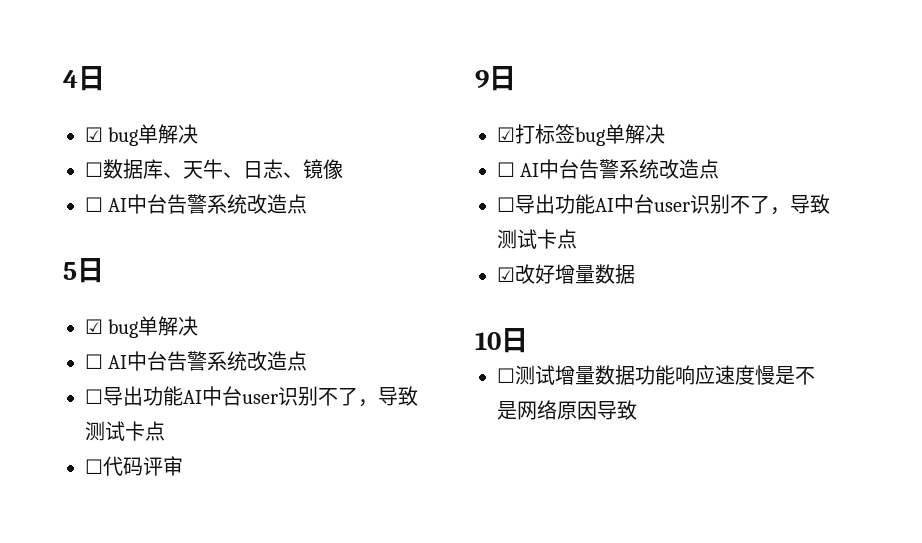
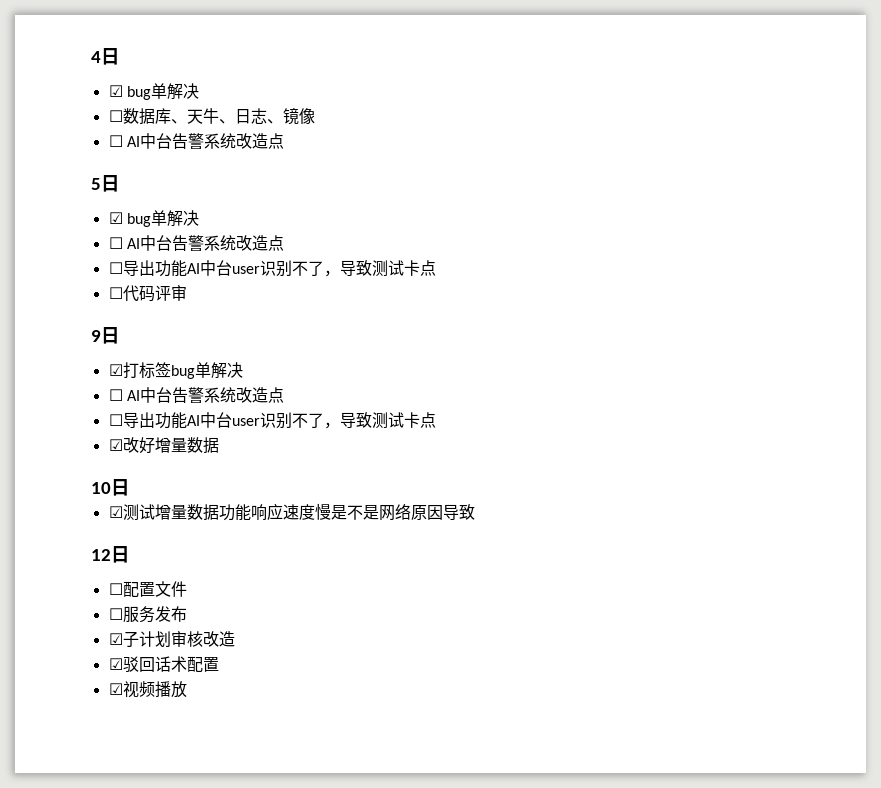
[497,368,515,383] ☐ -> [108,506,123,518] ☑
(637, 410) none -> [91,546,130,563] [108,581,187,597] [108,606,187,623] [108,631,235,648] [108,656,219,672] [108,681,187,698] // 12日 // ☐配置文件 // ☐服务发布 // ☑子计划审核改造 // ☑驳回话术配置 // ☑视频播放

